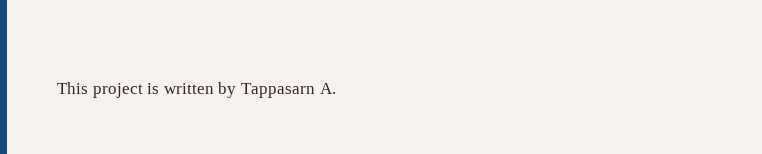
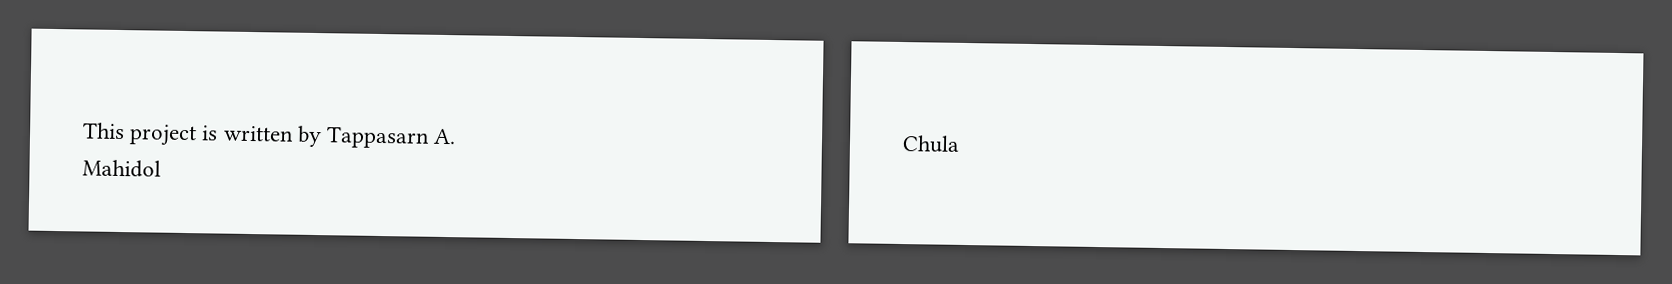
(336, 88) none -> [82,159,161,178] [902,135,960,153] // Mahidol // Chula

